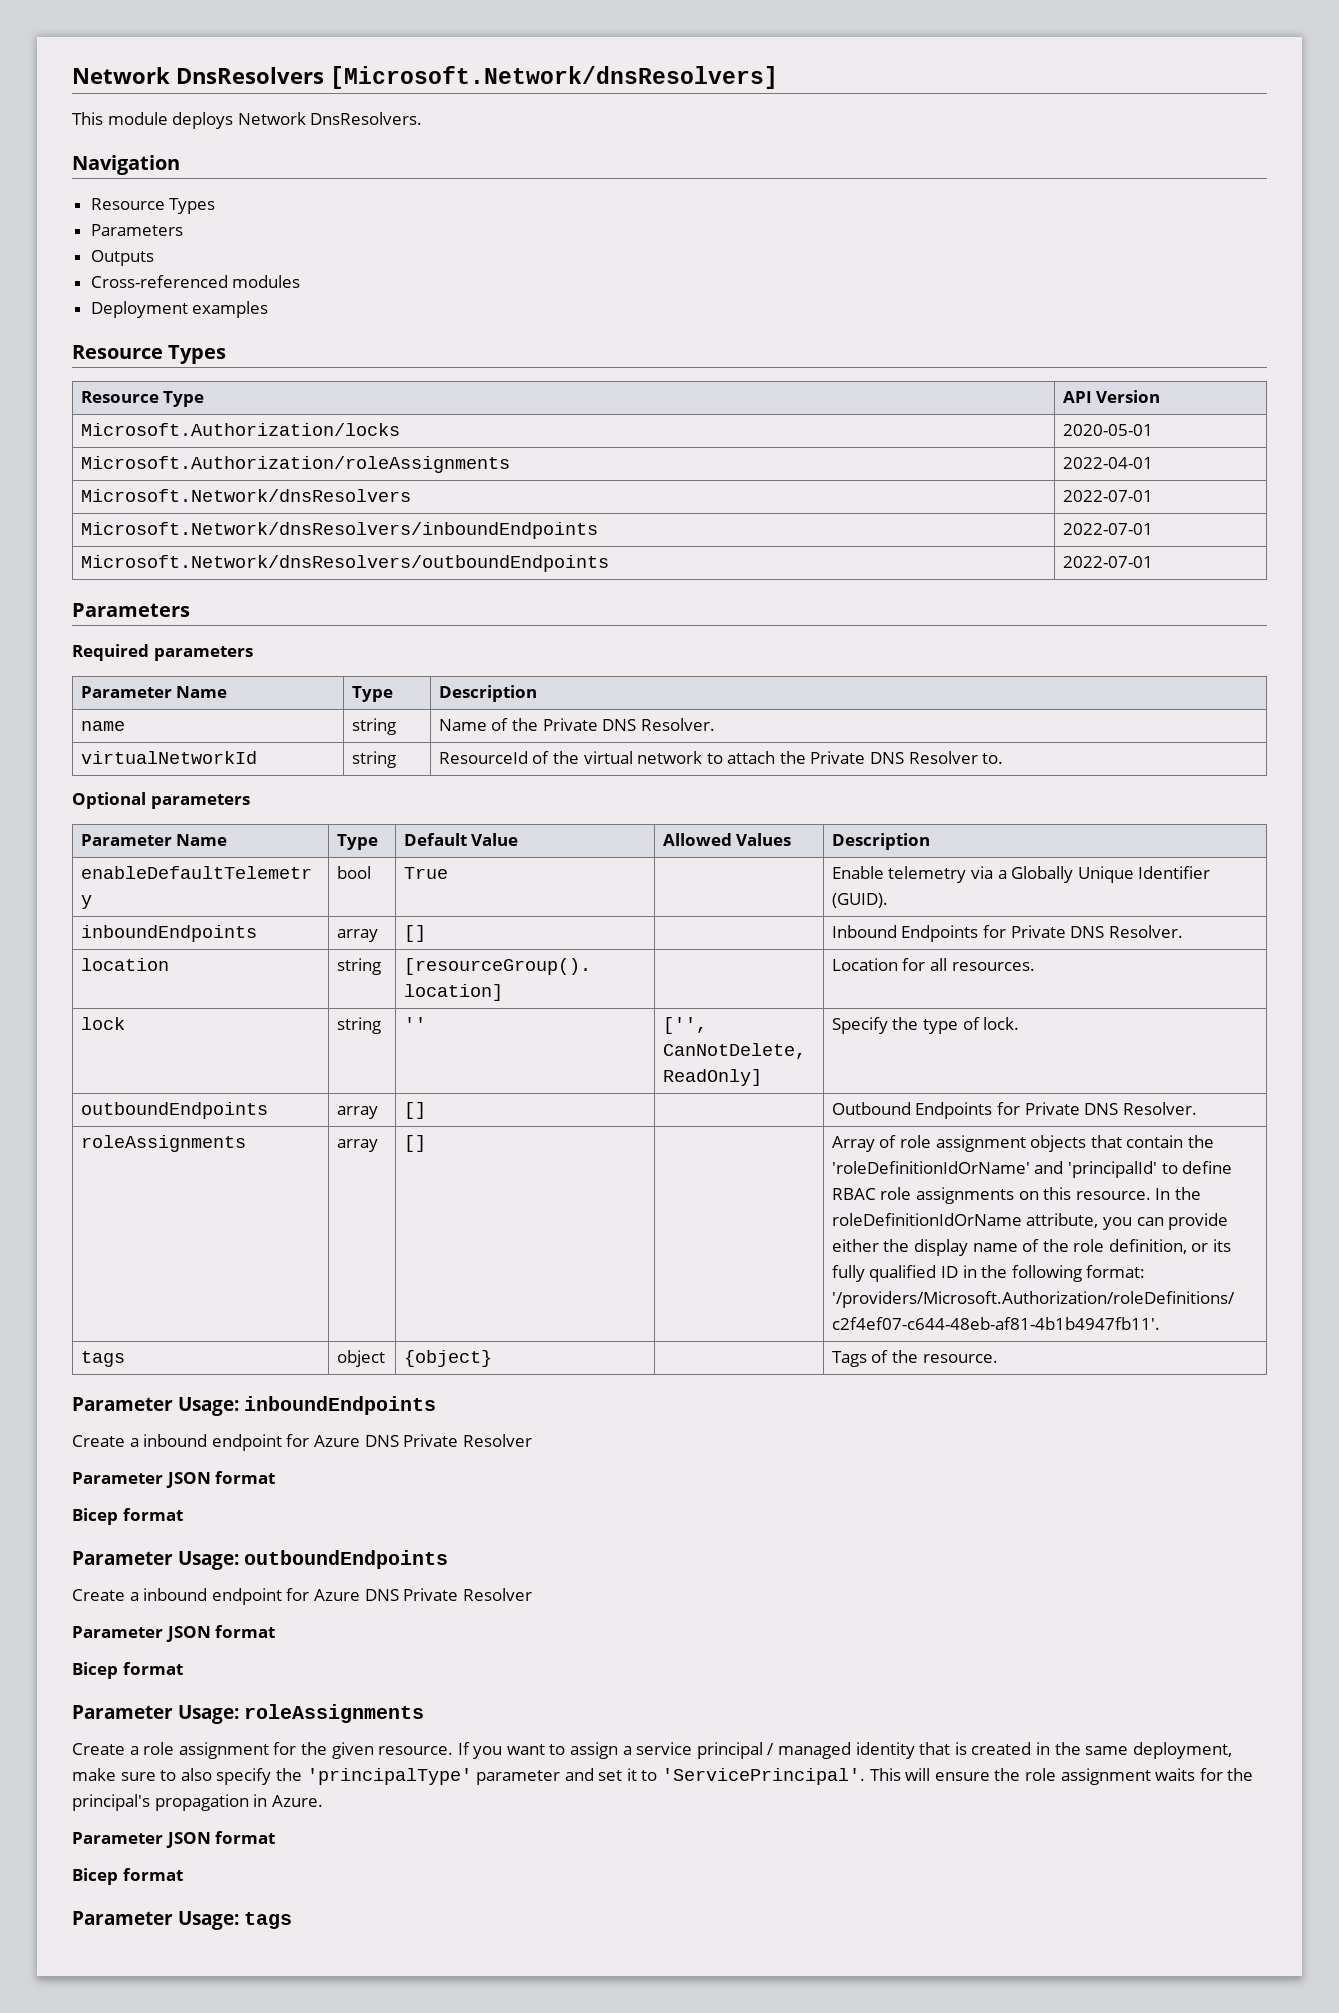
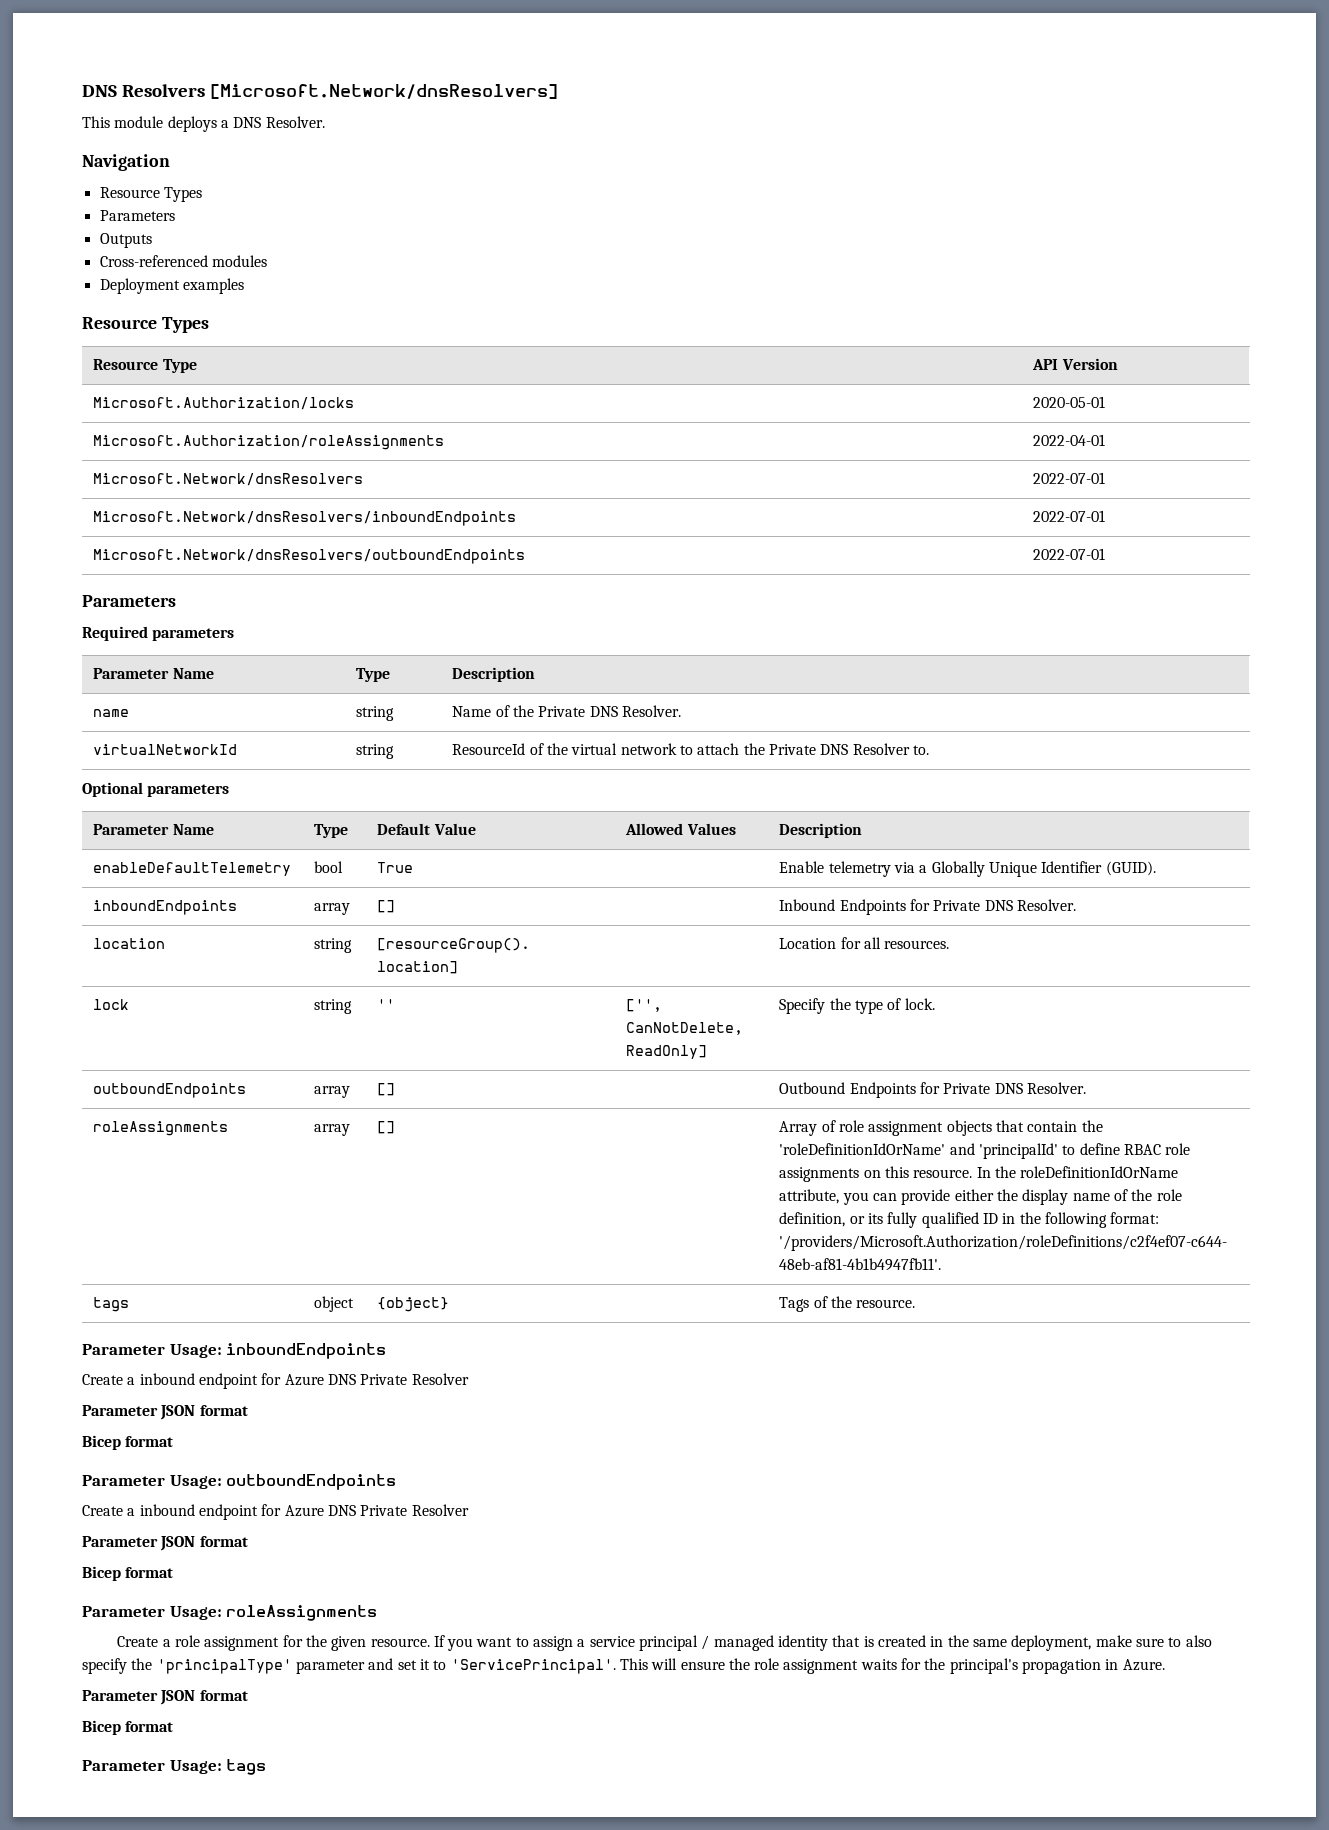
[72,67,324,84] Network DnsResolvers -> [82,84,205,97] DNS Resolvers
[237,112,423,125] Network DnsResolvers. -> [220,116,325,128] a DNS Resolver.

